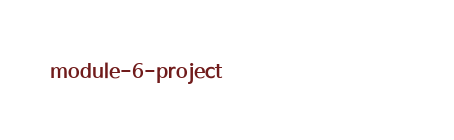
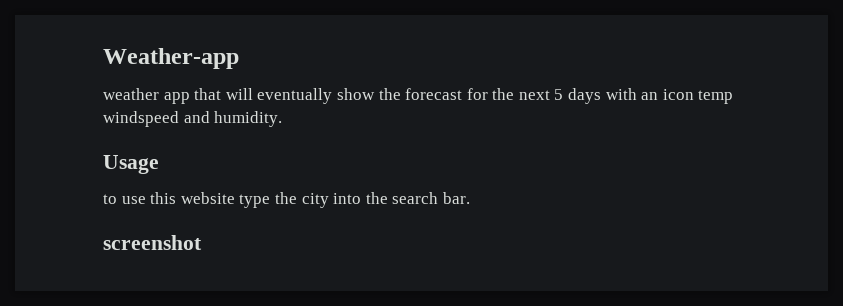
[50,62,223,85] module-6-project -> [103,48,239,69] [103,88,734,104] [103,111,283,127] [103,155,159,174] [103,192,470,208] [103,235,202,250] Weather-app // weather app that will eventually show the forecast for the next 5 days with an icon temp windspeed and humidity. // Usage // to use this website type the city into the search bar. // screenshot

